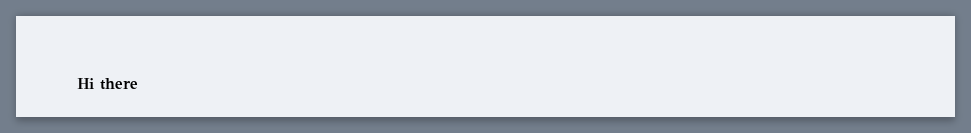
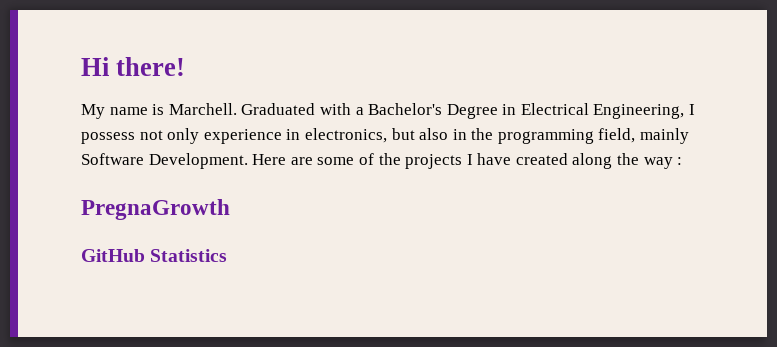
[100,78,138,90] there -> [116,57,186,76] [81,103,696,119] [81,128,690,144] [81,153,683,169] [81,199,230,220] [81,249,228,262] there! // My name is Marchell. Graduated with a Bachelor's Degree in Electrical Engineering, I possess not only experience in electronics, but also in the programming field, mainly Software Development. Here are some of the projects I have created along the way : // PregnaGrowth // GitHub Statistics

